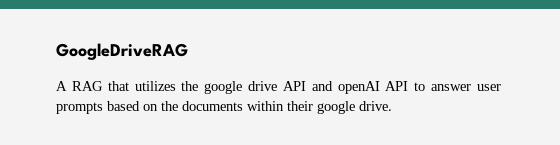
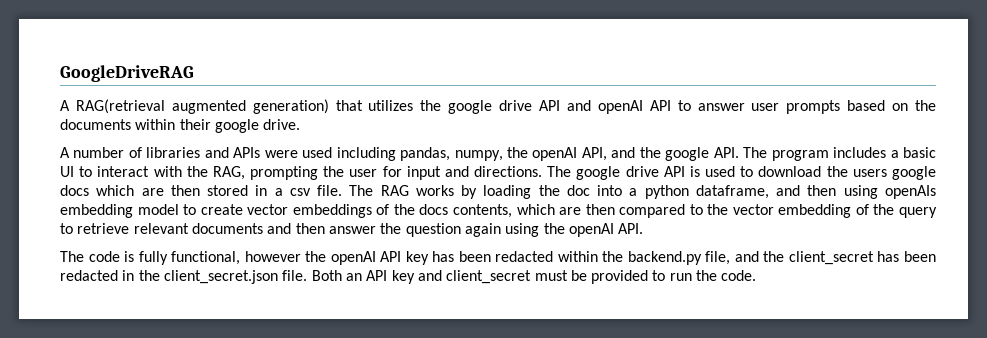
[71,81,103,91] RAG -> [75,99,329,114] RAG(retrieval augmented generation)
(392, 106) none -> [60,147,937,161] [60,166,936,180] [60,185,936,199] [60,204,937,218] [60,223,644,237] [60,251,936,265] [60,270,757,284] // A number of libraries and APIs were used including pandas, numpy, the openAI API, and the google API. The program includes a basic UI to interact with the RAG, prompting the user for input and directions. The google drive API is used to download the users google docs which are then stored in a csv file. The RAG works by loading the doc into a python dataframe, and then using openAIs embedding model to create vector embeddings of the docs contents, which are then compared to the vector embedding of the query to retrieve relevant documents and then answer the question again using the openAI API. // The code is fully functional, however the openAI API key has been redacted within the backend.py file, and the client_secret has been redacted in the client_secret.json file. Both an API key and client_secret must be provided to run the code.

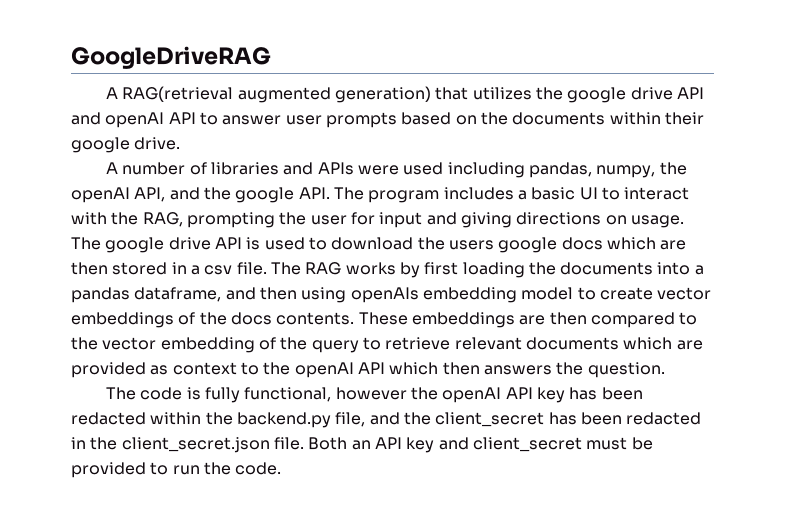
[474,166,543,177] directions. -> [460,212,684,228] giving directions on usage.
(478, 192) none -> [424,262,459,275] first
[566,185,590,196] doc -> [560,262,654,275] documents
[644,185,689,199] python -> [71,287,130,303] pandas
[452,204,555,218] contents, which -> [276,312,515,328] contents. These embeddings
[267,223,644,237] and then answer the question again using the openAI API. -> [623,337,703,350] [71,362,665,378] which are provided as context to the openAI API which then answers the question.

